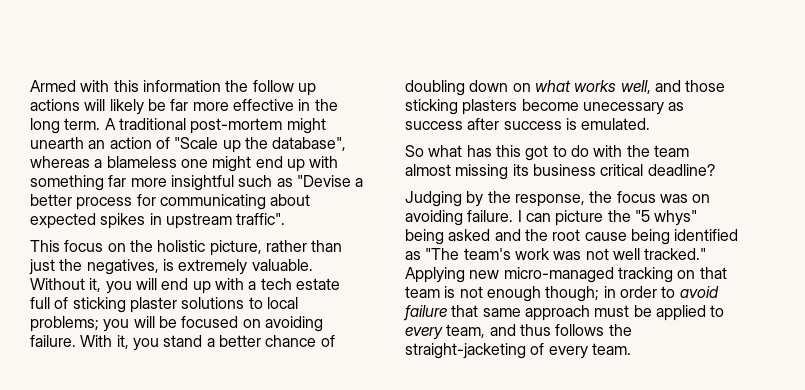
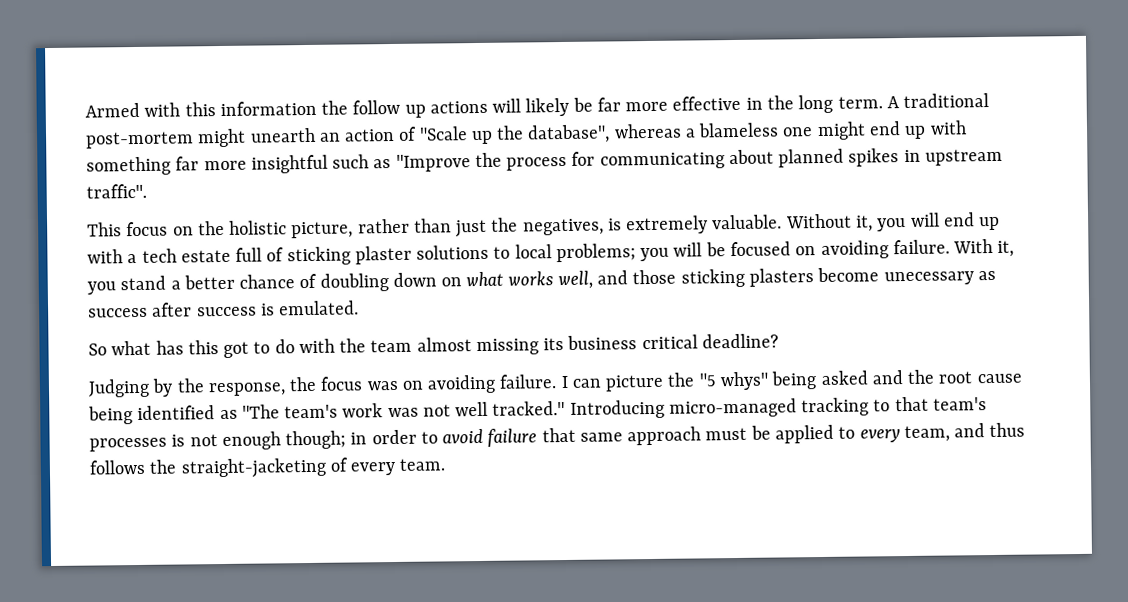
[296,175,364,187] [30,194,72,206] "Devise a better -> [395,152,502,172] "Improve the
[30,213,96,229] expected -> [778,148,845,168] planned
[405,267,727,283] [405,286,440,298] Applying new micro-managed tracking on that team -> [569,396,987,419] [89,437,167,452] Introducing micro-managed tracking to that team's processes

